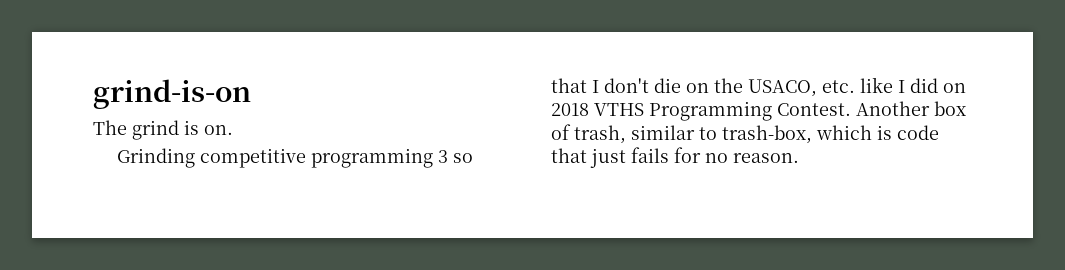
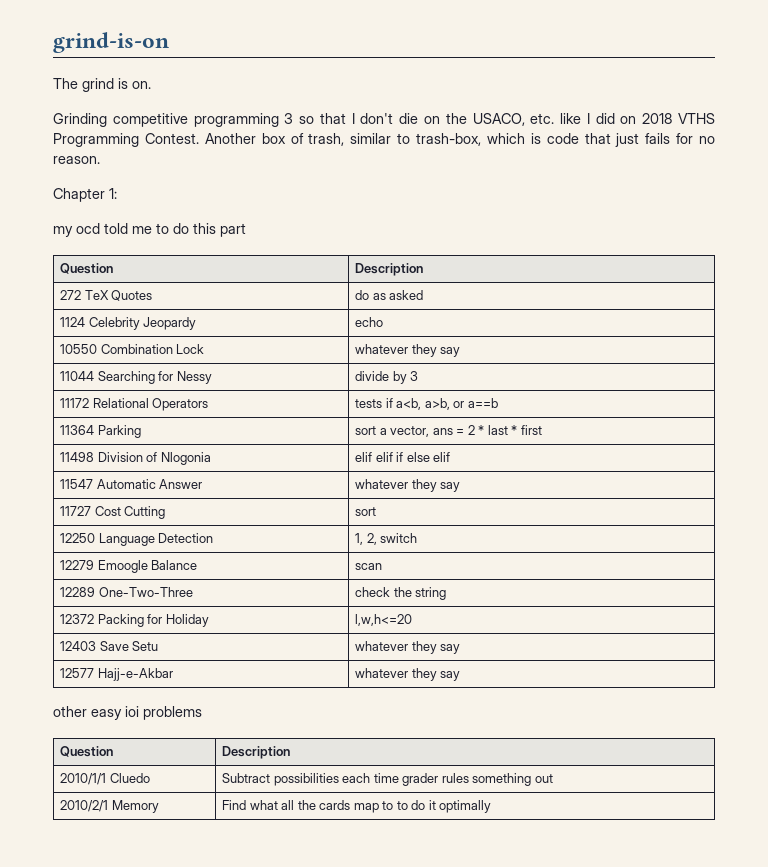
(799, 158) none -> [53,188,117,202] [53,223,246,237] [60,263,114,274] [355,263,424,276] [60,290,153,301] [355,290,424,300] [60,317,197,330] [355,317,384,327] [60,344,205,354] [355,344,461,357] [60,371,212,384] [355,371,419,384] [60,398,209,411] [355,398,498,410] [60,425,141,438] [355,425,542,437] [60,452,211,465] [355,452,451,462] [60,479,203,489] [355,479,461,492] [60,506,166,519] [355,507,377,516] [60,533,214,546] [355,533,418,545] [60,560,198,573] [355,563,383,570] [60,587,193,597] [355,587,447,600] [60,614,209,627] [355,614,413,626] [60,641,159,651] [355,641,461,654] [60,668,173,681] [355,668,461,681] [53,706,202,720] [60,746,114,757] [222,746,291,759] [60,773,150,785] [222,773,553,786] [60,800,159,813] [222,800,492,813] // Chapter 1: // my ocd told me to do this part // Question | Description // 272 TeX Quotes | do as asked // 1124 Celebrity Jeopardy | echo // 10550 Combination Lock | whatever they say // 11044 Searching for Nessy | divide by 3 // 11172 Relational Operators | tests if a<b, a>b, or a==b // 11364 Parking | sort a vector, ans = 2 * last * first // 11498 Division of Nlogonia | elif elif if else elif // 11547 Automatic Answer | whatever they say // 11727 Cost Cutting | sort // 12250 Language Detection | 1, 2, switch // 12279 Emoogle Balance | scan // 12289 One-Two-Three | check the string // 12372 Packing for Holiday | l,w,h<=20 // 12403 Save Setu | whatever they say // 12577 Hajj-e-Akbar | whatever they say // other easy ioi problems // Question | Description // 2010/1/1 Cluedo | Subtract possibilities each time grader rules something out // 2010/2/1 Memory | Find what all the cards map to to do it optimally

